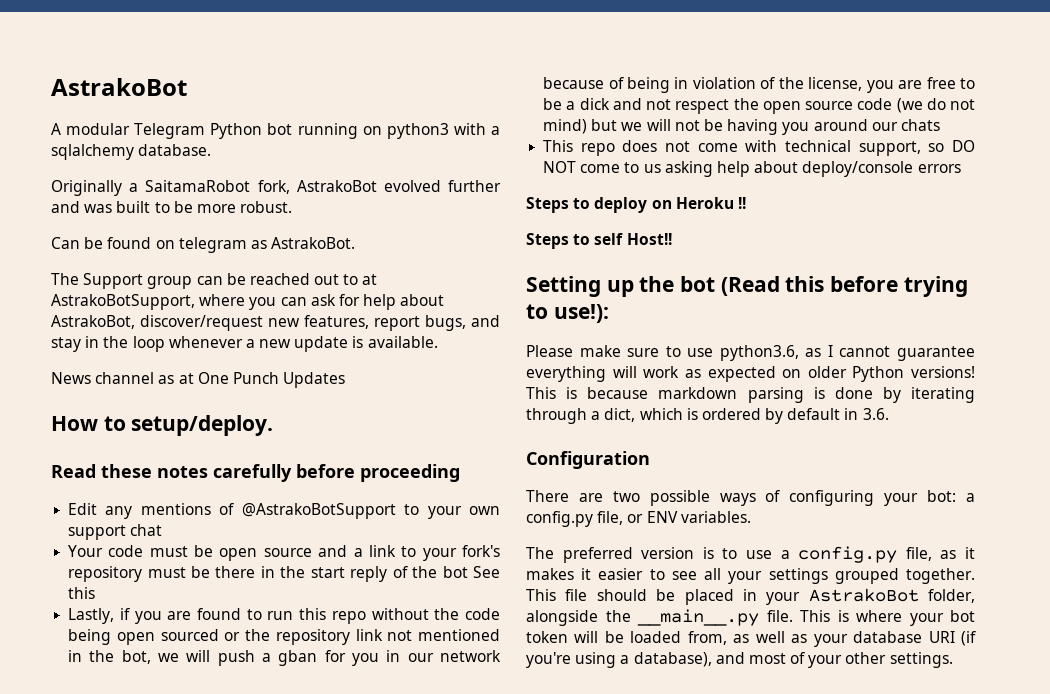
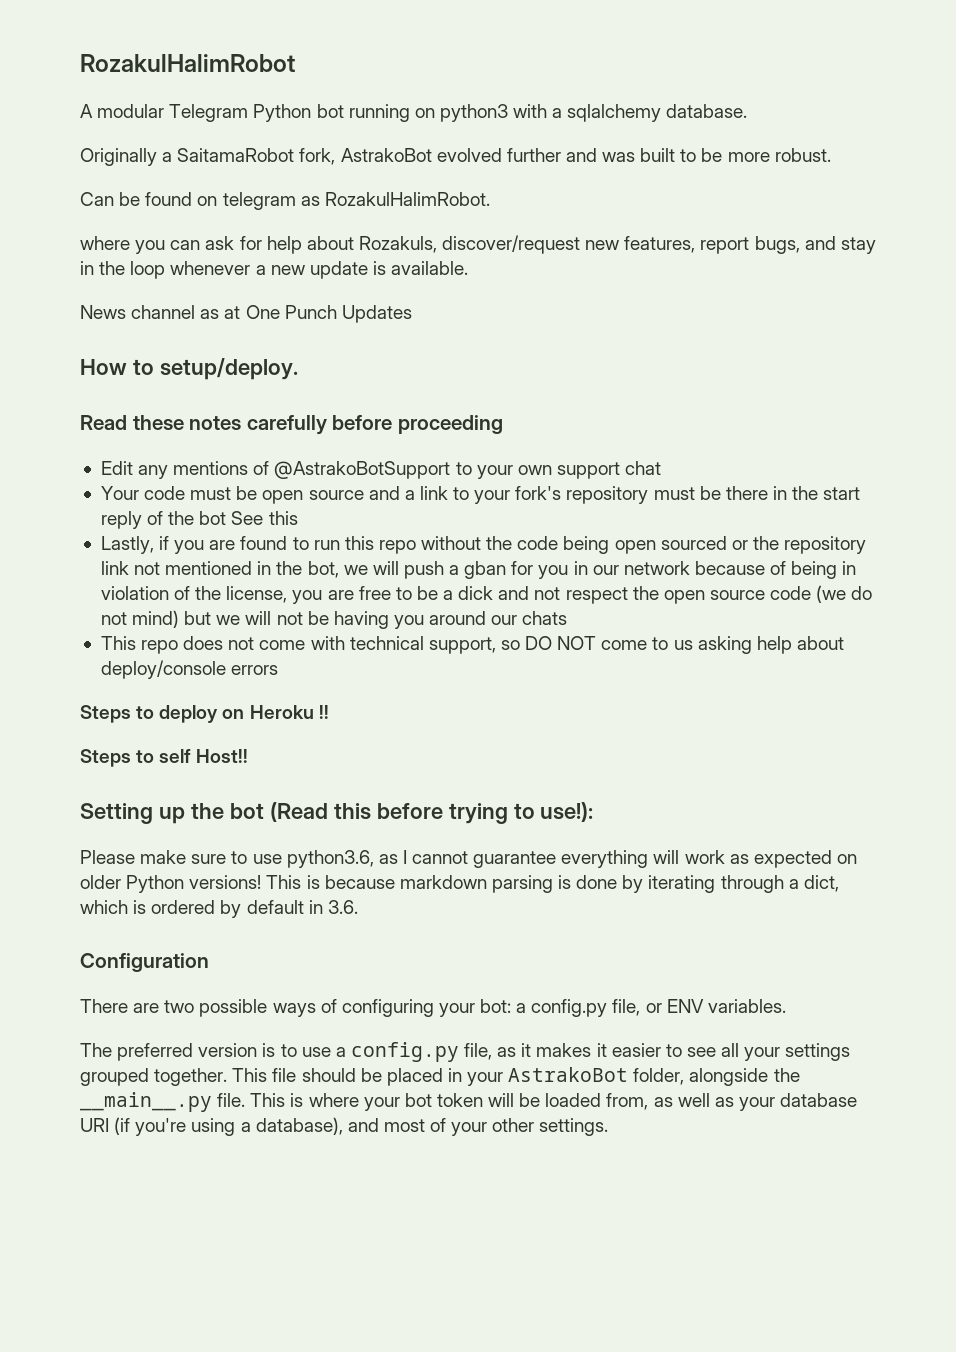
[51,78,187,96] AstrakoBot -> [80,54,295,72] RozakulHalimRobot
[271,237,356,249] [51,273,378,289] [51,294,195,310] AstrakoBot. // The Support group can be reached out to at AstrakoBotSupport, -> [324,192,490,206] RozakulHalimRobot. //
[51,315,135,329] AstrakoBot, -> [358,236,437,253] Rozakuls,

